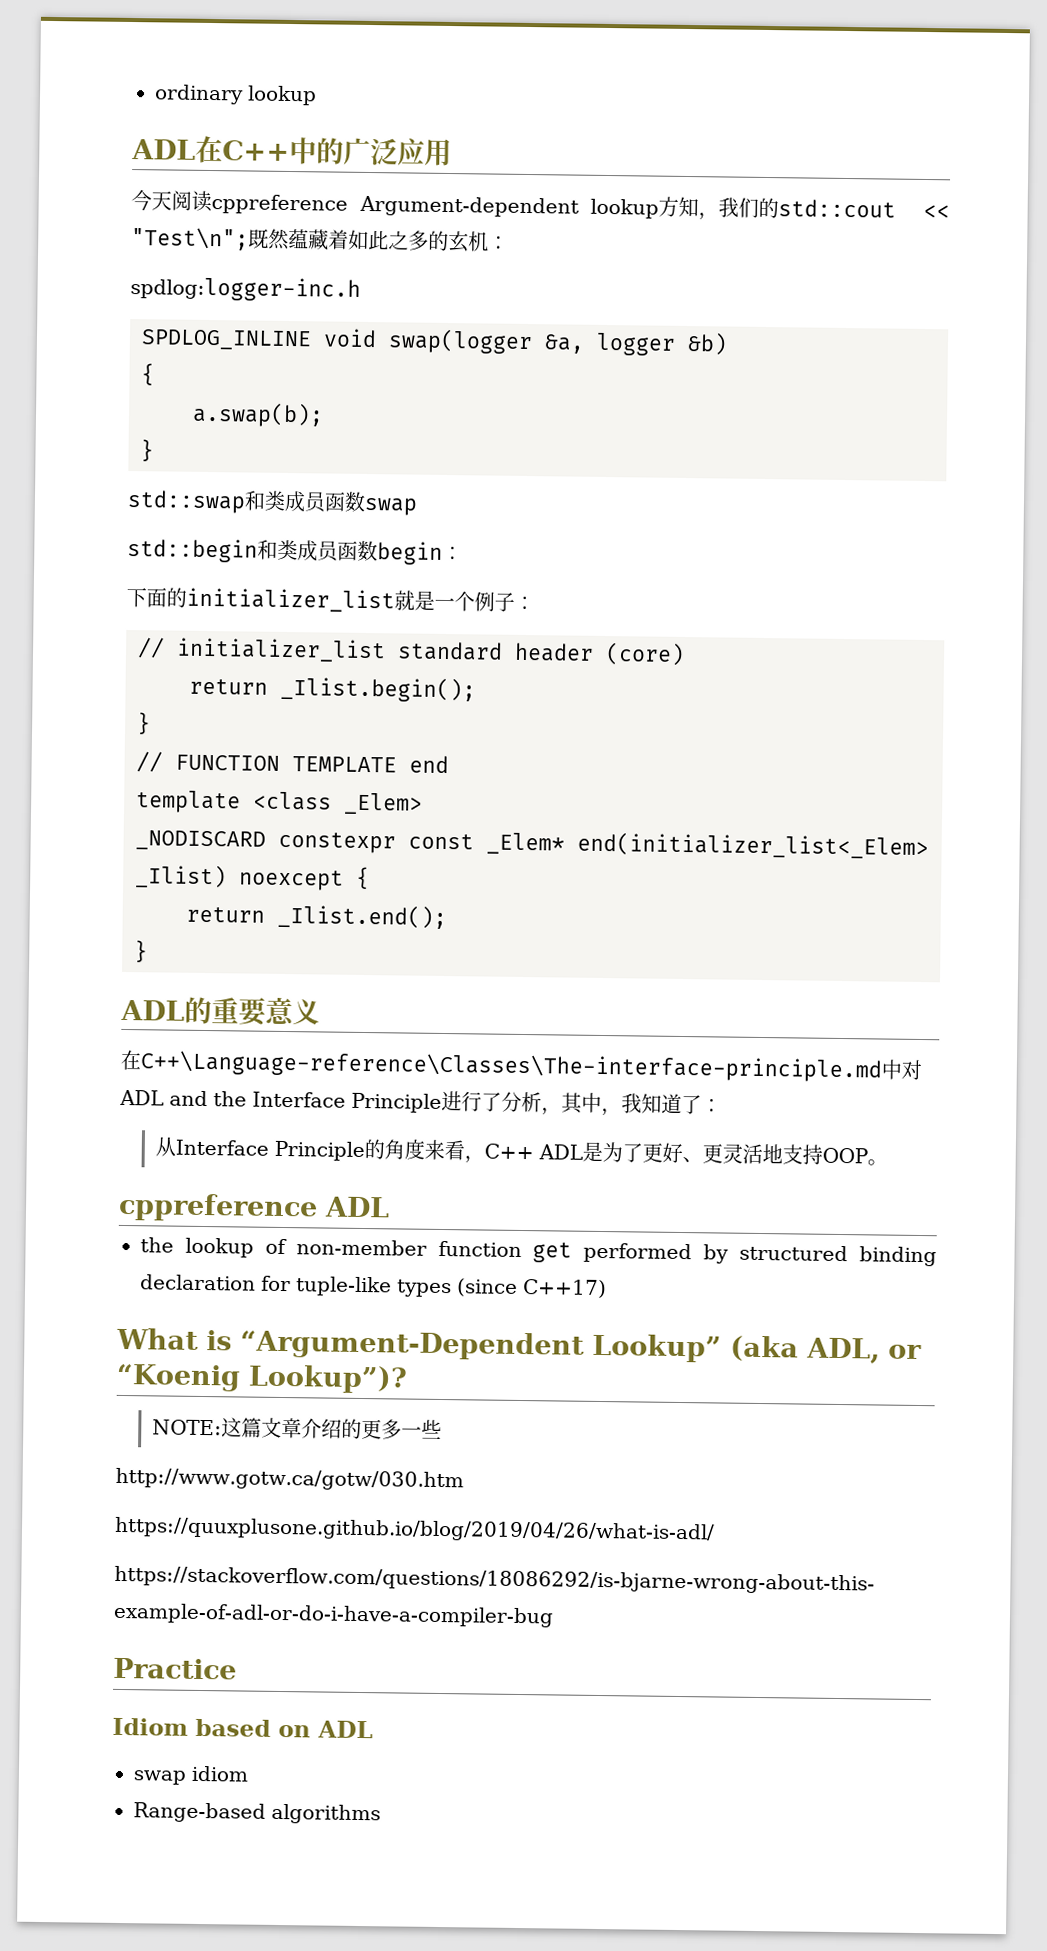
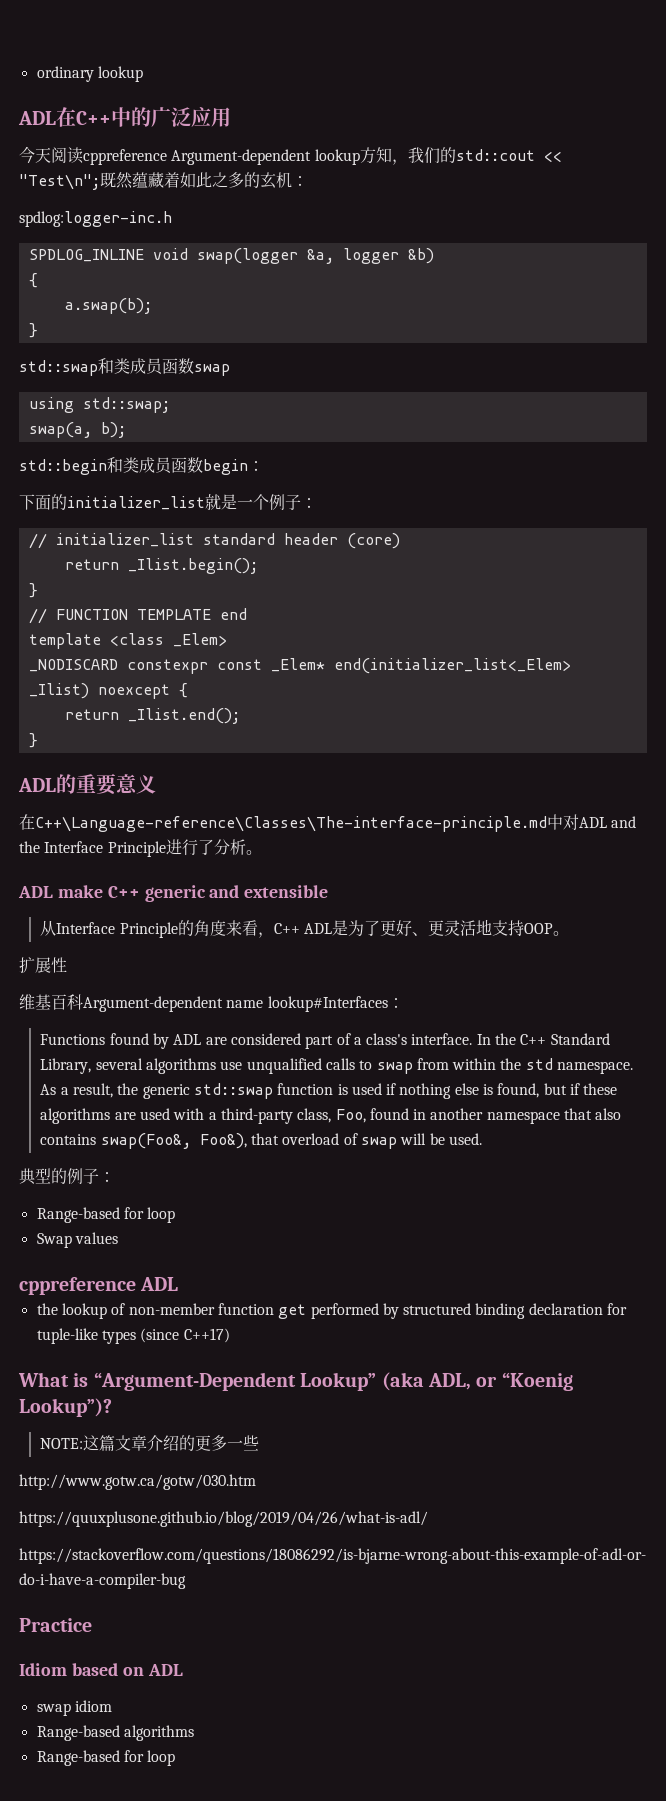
(417, 506) none -> [28,397,170,413] [28,422,126,438] // using std::swap; // swap(a, b);
[541,1092,722,1117] ，其中，我知道了： -> [245,850,262,855] [18,885,329,902] 。 // ADL make C++ generic and extensible
(888, 1162) none -> [19,957,67,973] [19,994,404,1012] [40,1033,610,1049] [40,1058,634,1074] [40,1083,618,1099] [40,1108,622,1124] [40,1133,482,1149] [19,1168,115,1185] [36,1207,176,1223] [36,1232,118,1248] // 扩展性 // 维基百科Argument-dependent name lookup#Interfaces： // Functions found by ADL are considered part of a class's interface. In the C++ Standard Library, several algorithms use unqualified calls to swap from within the std namespace. As a result, the generic std::swap function is used if nothing else is found, but if these algorithms are used with a third-party class, Foo, found in another namespace that also contains swap(Foo&, Foo&), that overload of swap will be used. // 典型的例子： // Range-based for loop // Swap values
(381, 1814) none -> [36,1750,176,1766] // Range-based for loop

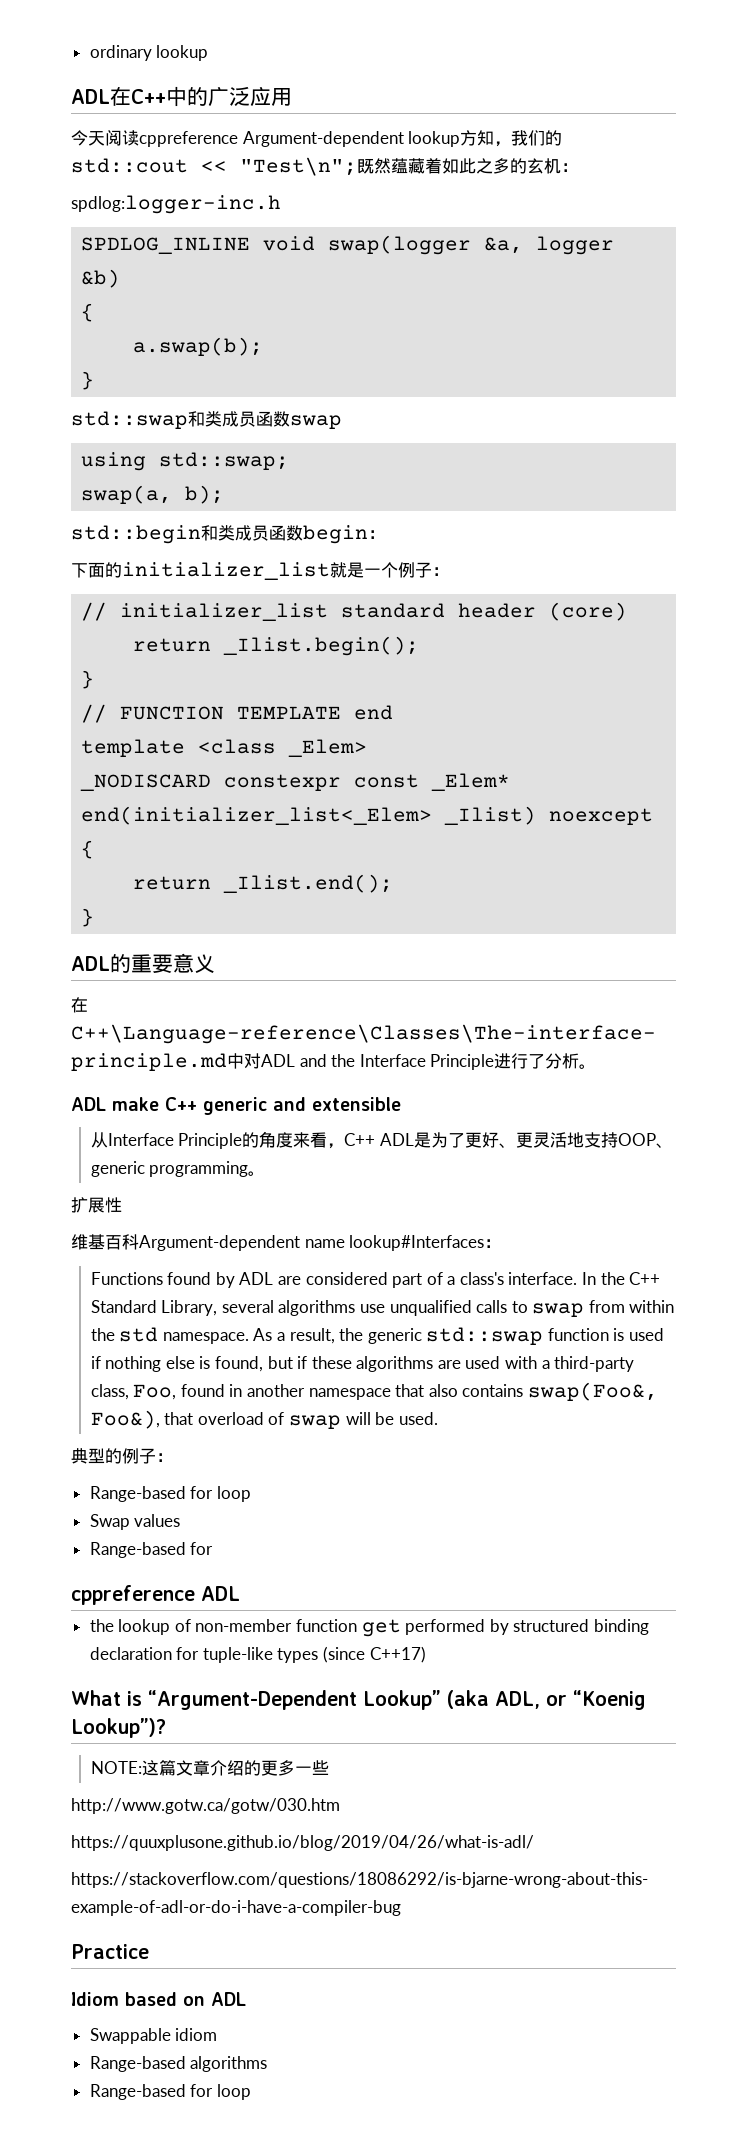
(553, 928) none -> [655,1143,673,1148] [90,1161,249,1177] 、generic programming
(118, 1238) none -> [89,1542,214,1558] // Range-based for
[36,1703,71,1716] swap -> [89,2028,171,2044] Swappable

